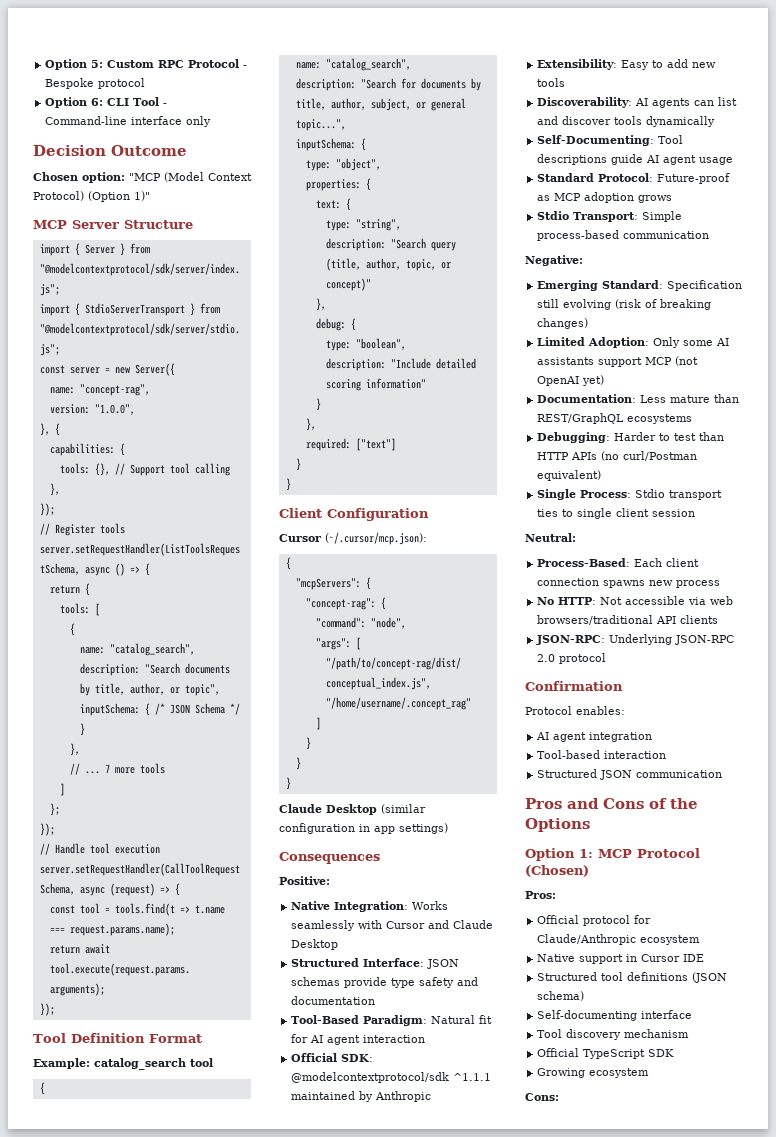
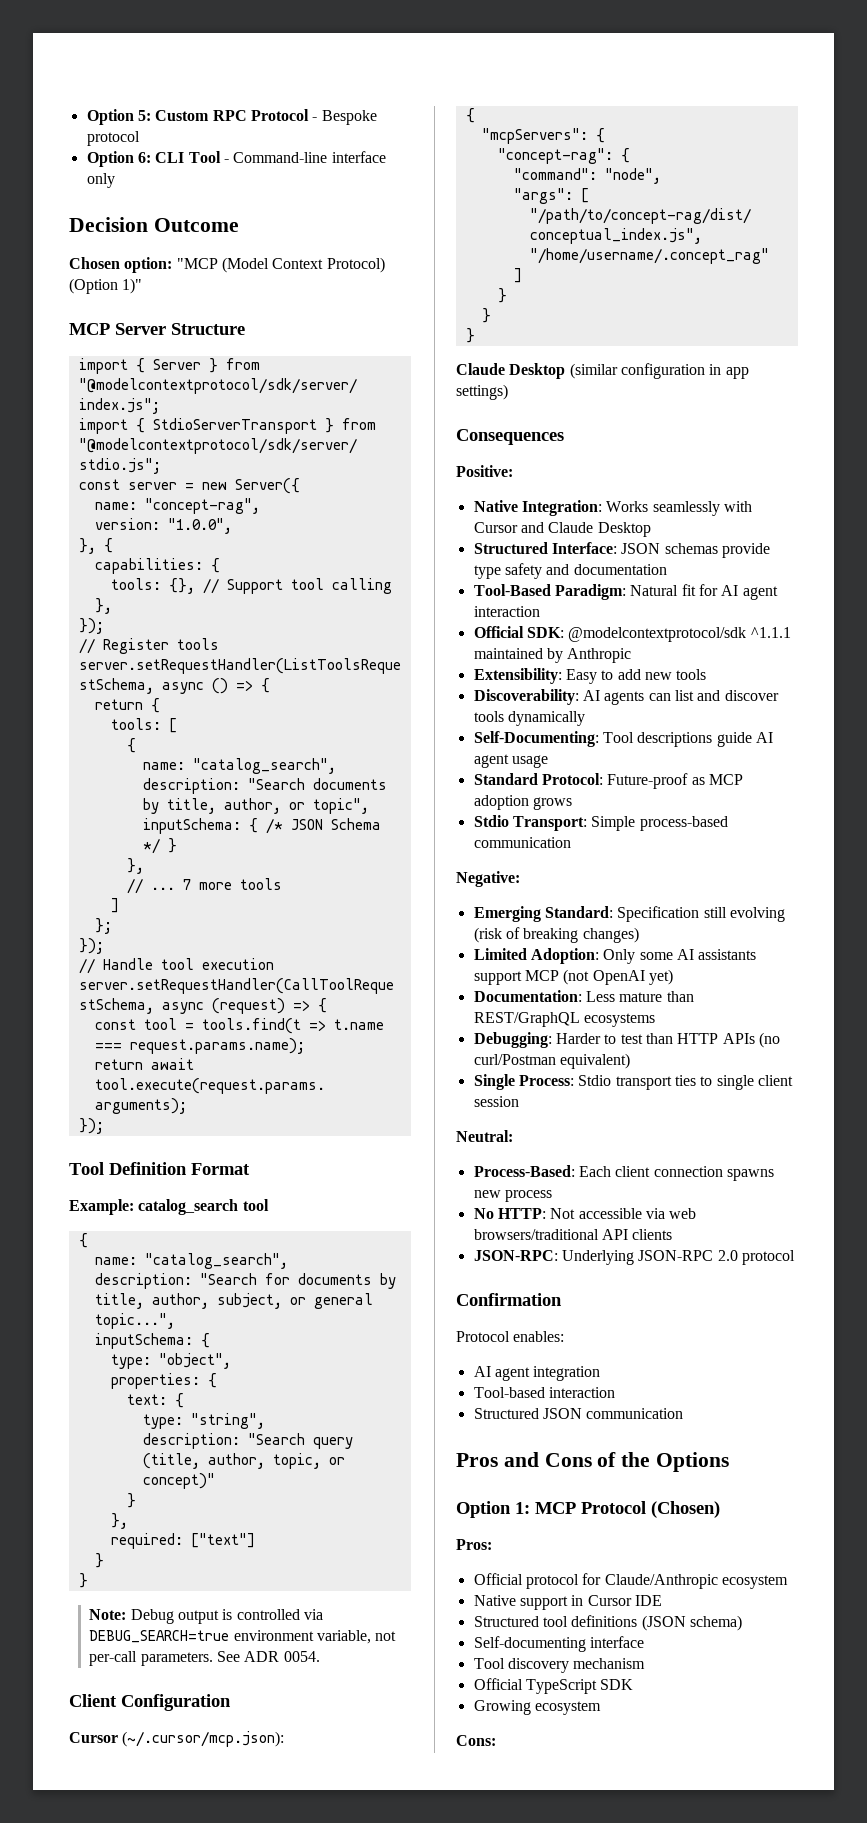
[315,298,326,311] [315,318,356,331] [325,338,406,351] [325,358,476,371] [325,378,426,391] // }, // debug: { // type: "boolean", // description: "Include detailed scoring information" -> (215, 1481) none
(291, 484) none -> [89,1609,323,1624] [89,1630,397,1644] [89,1651,320,1666] // Note: Debug output is controlled via DEBUG_SEARCH=true environment variable, not per-call parameters. See ADR 0054.

